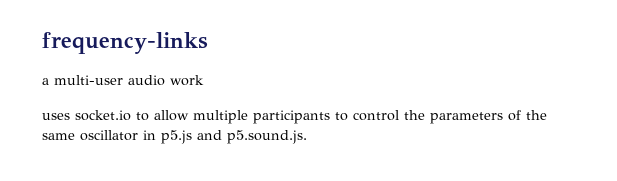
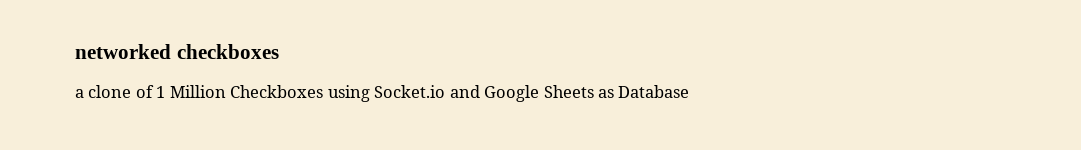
[42,32,208,54] frequency-links -> [75,44,279,59] networked checkboxes
[54,75,204,86] [42,110,547,124] [42,130,307,144] multi-user audio work // uses socket.io to allow multiple participants to control the parameters of the same oscillator in p5.js and p5.sound.js. -> [88,85,690,102] clone of 1 Million Checkboxes using Socket.io and Google Sheets as Database

